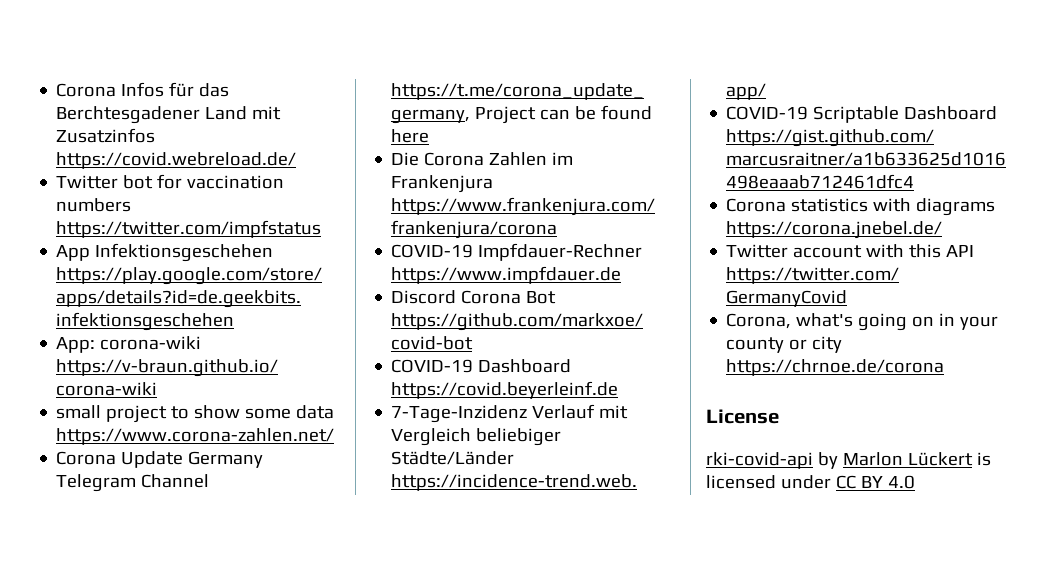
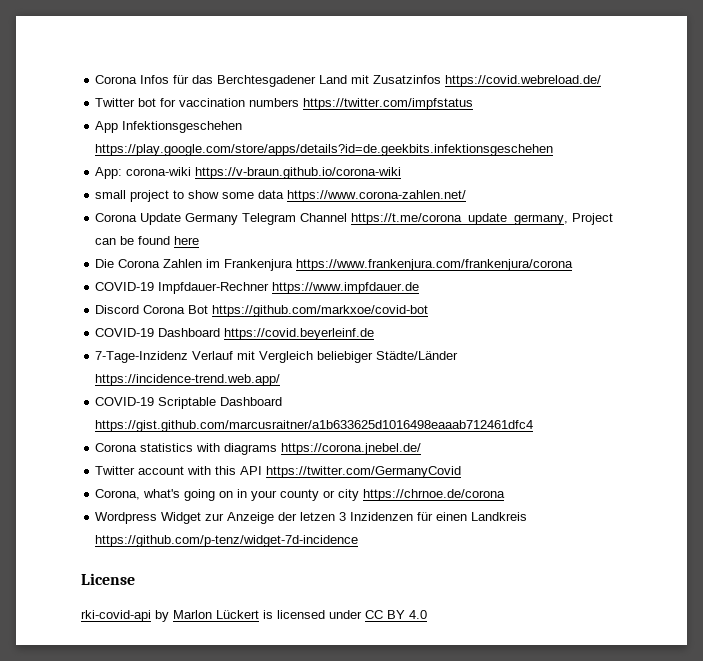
(945, 367) none -> [95,512,528,524] [95,535,359,547] // Wordpress Widget zur Anzeige der letzen 3 Inzidenzen für einen Landkreis https://github.com/p-tenz/widget-7d-incidence

